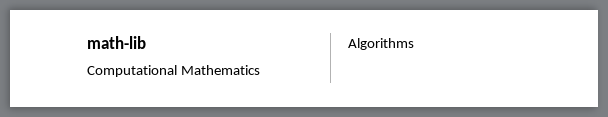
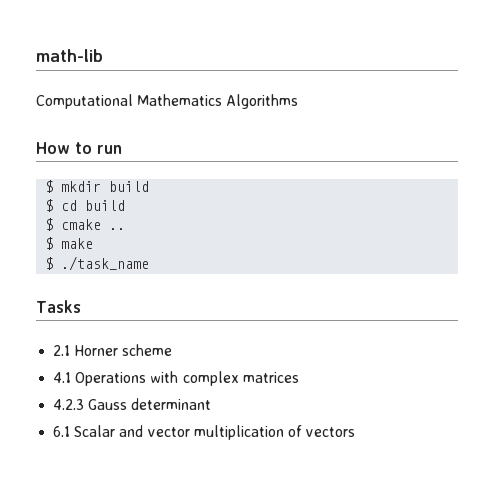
(414, 44) none -> [36,142,122,154] [45,180,150,193] [45,199,126,212] [45,218,126,231] [45,237,94,250] [45,256,150,271] [36,300,81,313] [53,344,173,356] [53,371,299,386] [53,398,212,410] [53,425,356,440] // How to run // $ mkdir build // $ cd build // $ cmake .. // $ make // $ ./task_name // Tasks // 2.1 Horner scheme // 4.1 Operations with complex matrices // 4.2.3 Gauss determinant // 6.1 Scalar and vector multiplication of vectors

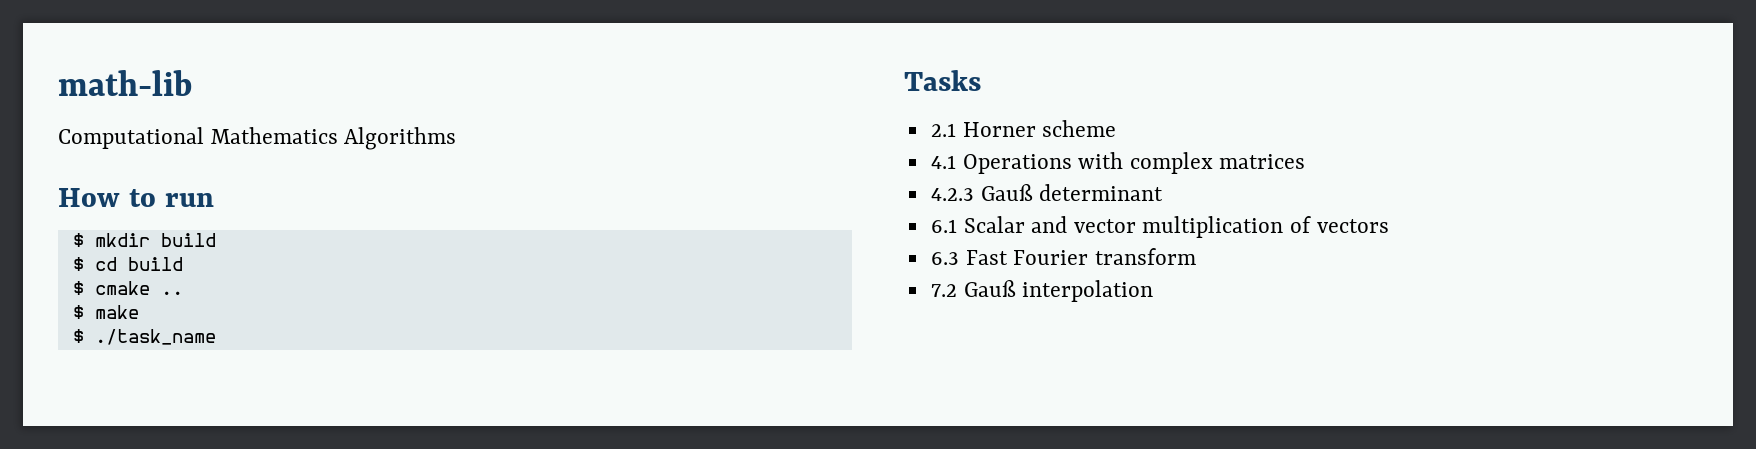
[88,399,128,410] Gauss -> [980,184,1033,201] Gauß
(356, 432) none -> [930,248,1196,265] [930,280,1154,302] // 6.3 Fast Fourier transform // 7.2 Gauß interpolation

